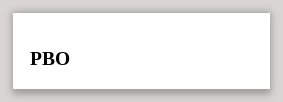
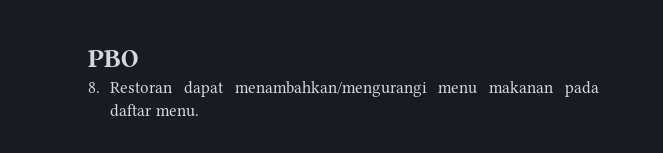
(70, 58) none -> [88,81,599,97] [110,104,199,117] // 8. Restoran dapat menambahkan/mengurangi menu makanan pada daftar menu.

